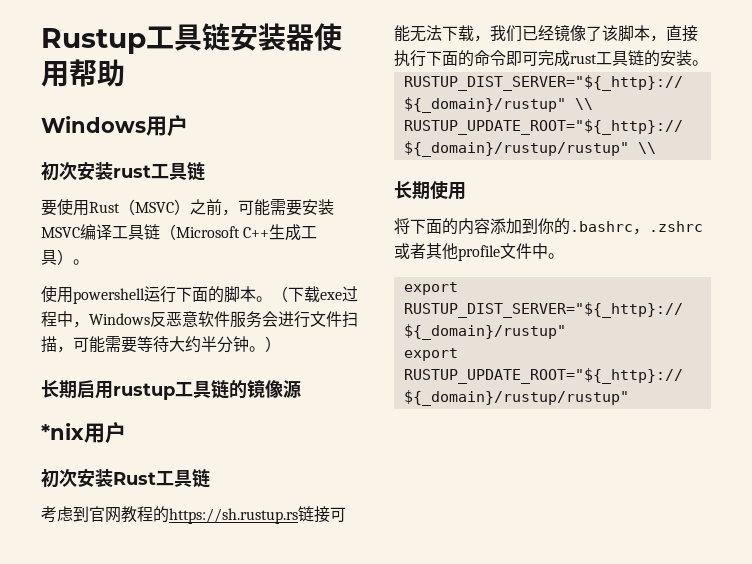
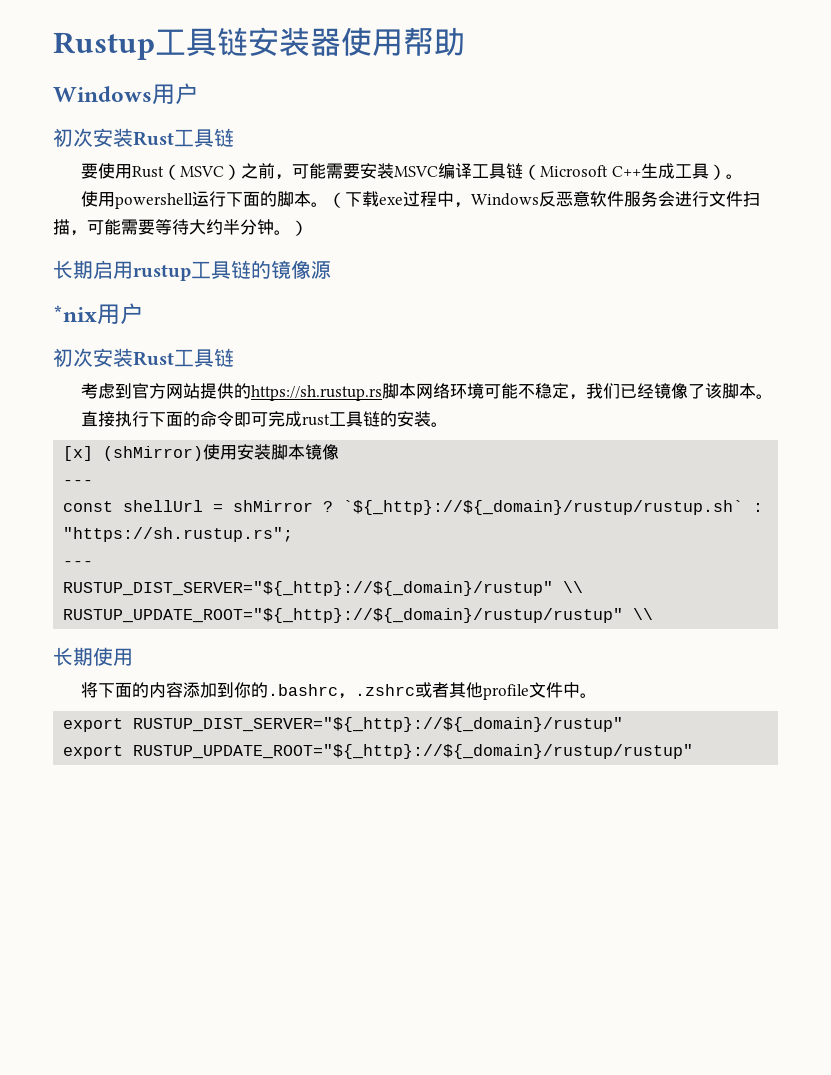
[113,165,151,178] rust -> [133,131,174,146] Rust
[105,506,346,524] [394,25,474,42] 网教程的https://sh.rustup.rs链接可能无法下载 -> [149,383,570,401] 方网站提供的https://sh.rustup.rs脚本网络环境可能不稳定
[650,35,666,42] ， -> [756,394,774,399] 。 //
(708, 63) none -> [63,444,340,461] [63,480,94,485] [63,500,764,515] [63,527,294,542] [63,561,94,566] // [x] (shMirror)使用安装脚本镜像 // --- // const shellUrl = shMirror ? `${_http}://${_domain}/rustup/rustup.sh` : "https://sh.rustup.rs"; // ---

